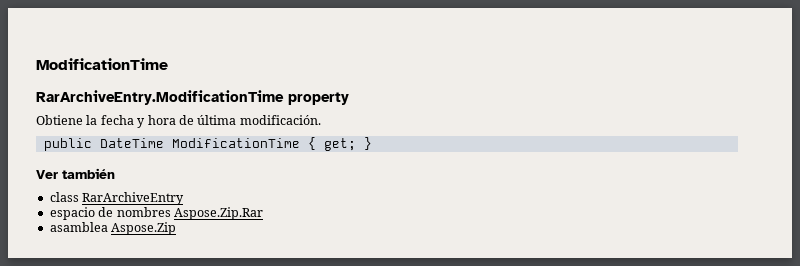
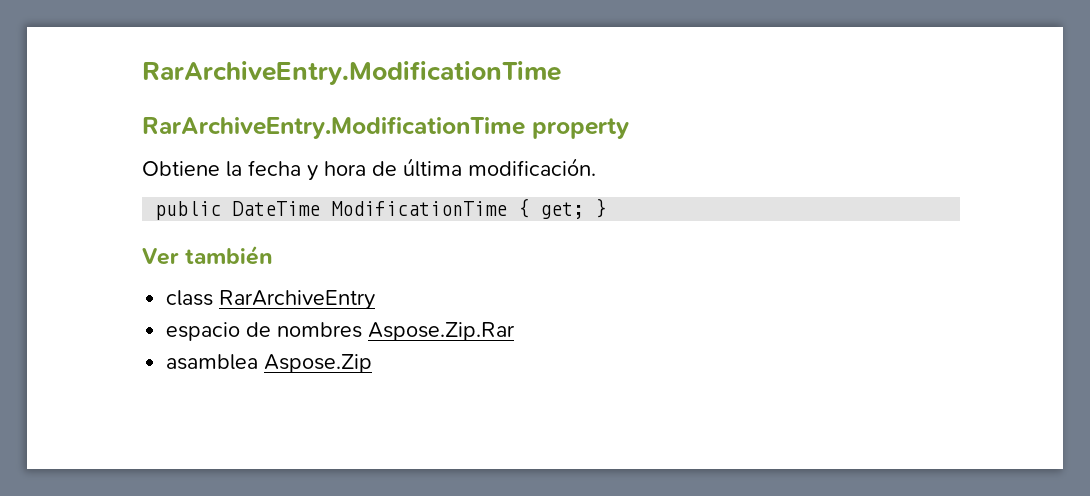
[36,58,168,70] ModificationTime -> [142,61,561,85] RarArchiveEntry.ModificationTime

